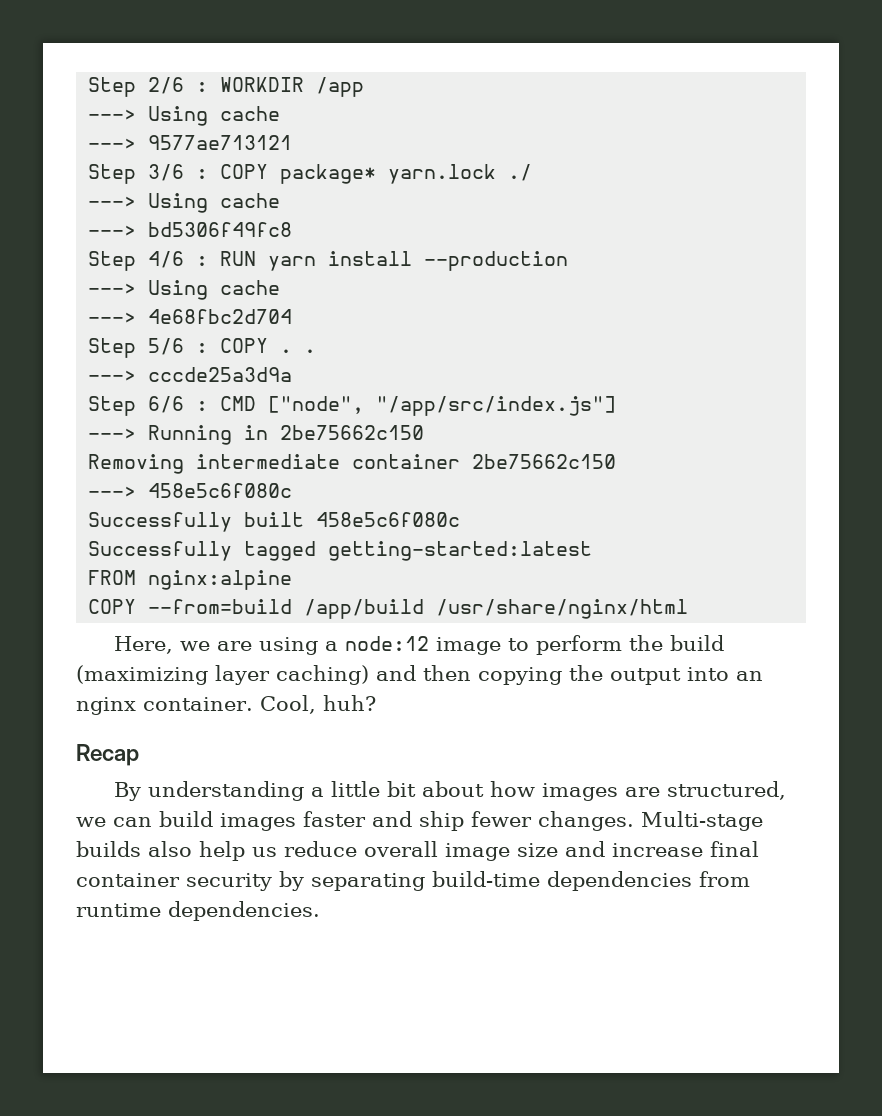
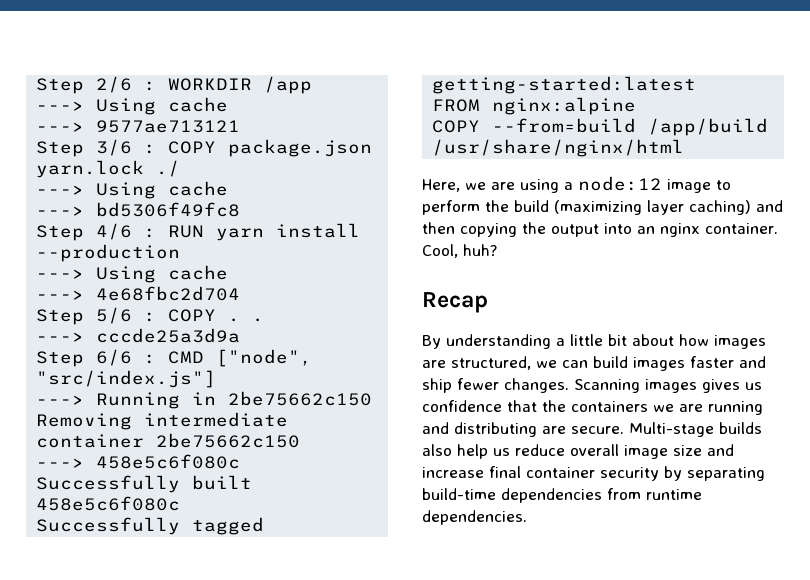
[280,164,377,184] package* -> [228,139,373,157] package.json
[376,396,617,416] "/app/src/index.js"] -> [36,370,217,388] "src/index.js"]
(634, 821) none -> [574,379,762,393] [422,400,763,415] [422,422,624,437] Scanning images gives us confidence that the containers we are running and distributing are secure.

